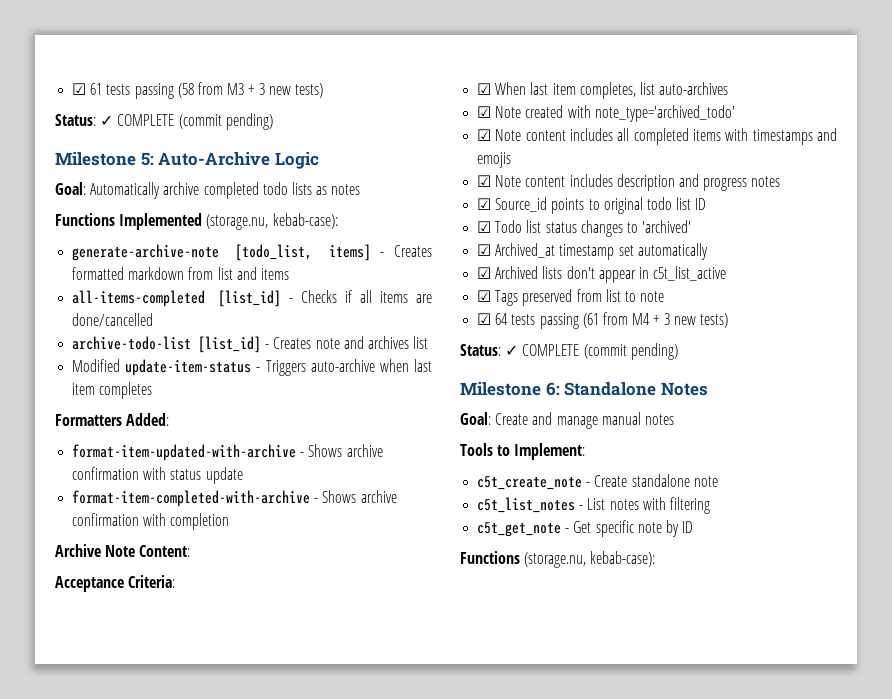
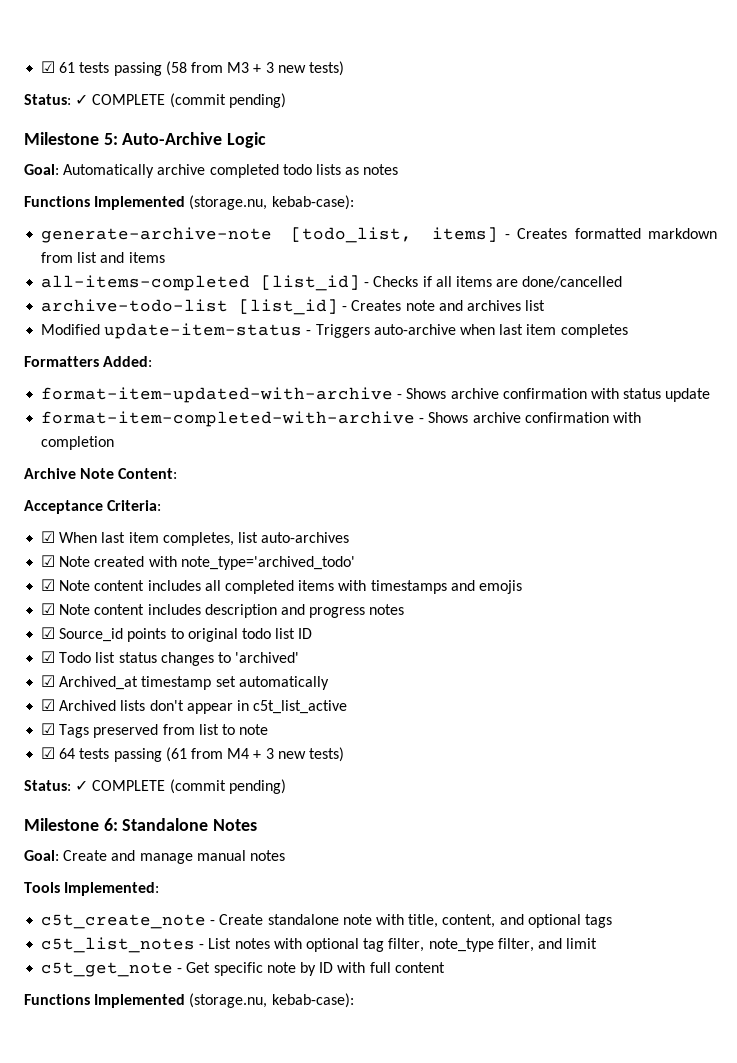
[497,443,586,460] to Implement: -> [64,882,160,896] Implemented:
(718, 481) none -> [375,914,612,928] with title, content, and optional tags
[669,497,710,514] filtering -> [305,938,598,952] optional tag filter, note_type filter, and limit
[460,551,520,564] // Functions -> [337,962,445,973] [24,994,186,1008] with full content // Functions Implemented

